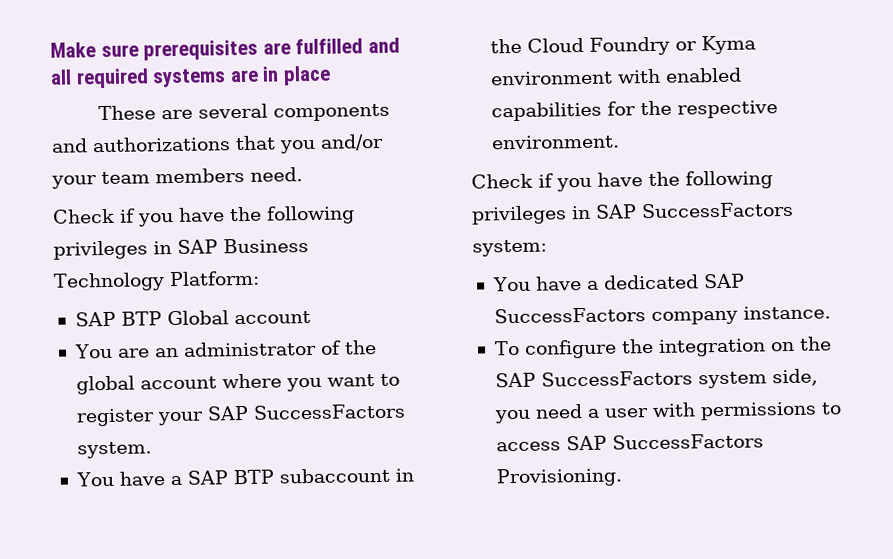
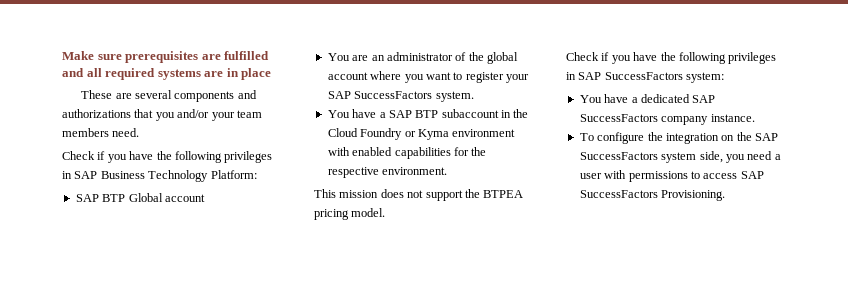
(620, 142) none -> [314,189,524,201] [314,208,386,220] // This mission does not support the BTPEA pricing model.

